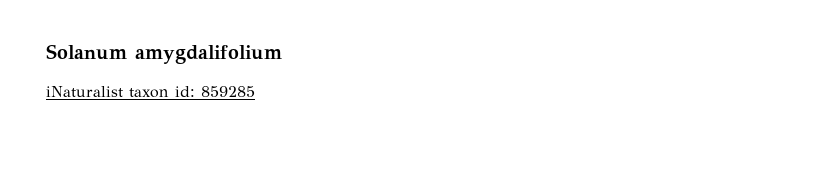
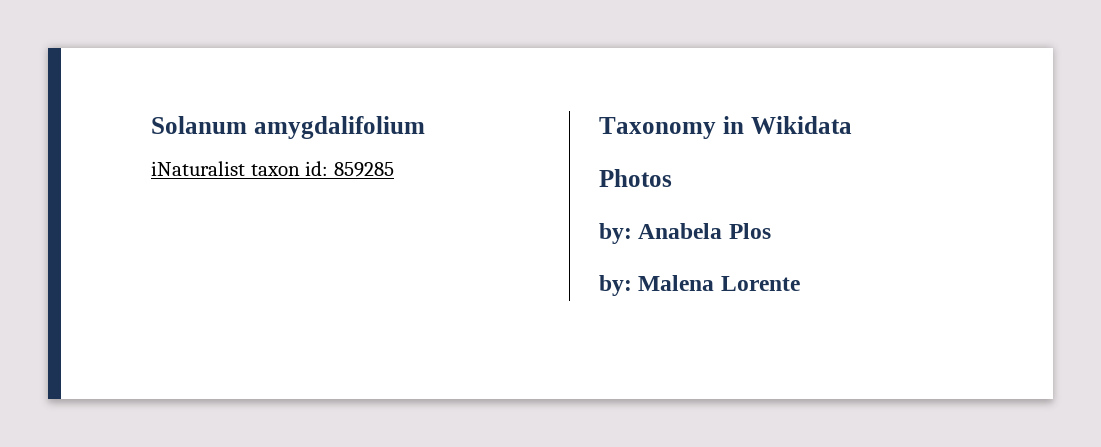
(255, 91) none -> [599,116,852,139] [599,169,672,187] [599,223,771,244] [599,275,800,296] // Taxonomy in Wikidata // Photos // by: Anabela Plos // by: Malena Lorente

